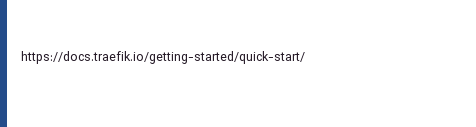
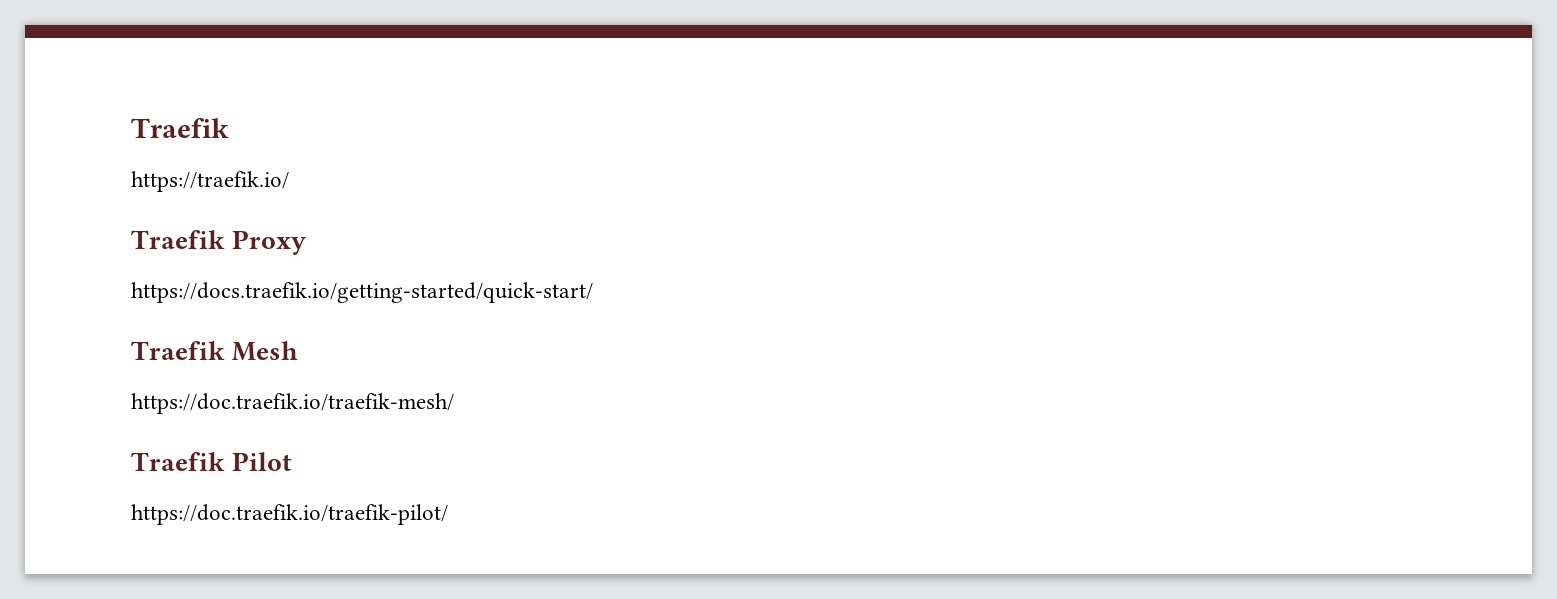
[21,51,305,64] https://docs.traefik.io/getting-started/quick-start/ -> [131,118,229,138] [131,171,289,192] [131,230,307,255] [131,282,593,303] [131,341,299,361] [131,393,454,414] [131,452,293,471] [131,504,448,525] Traefik // https://traefik.io/ // Traefik Proxy // https://docs.traefik.io/getting-started/quick-start/ // Traefik Mesh // https://doc.traefik.io/traefik-mesh/ // Traefik Pilot // https://doc.traefik.io/traefik-pilot/

